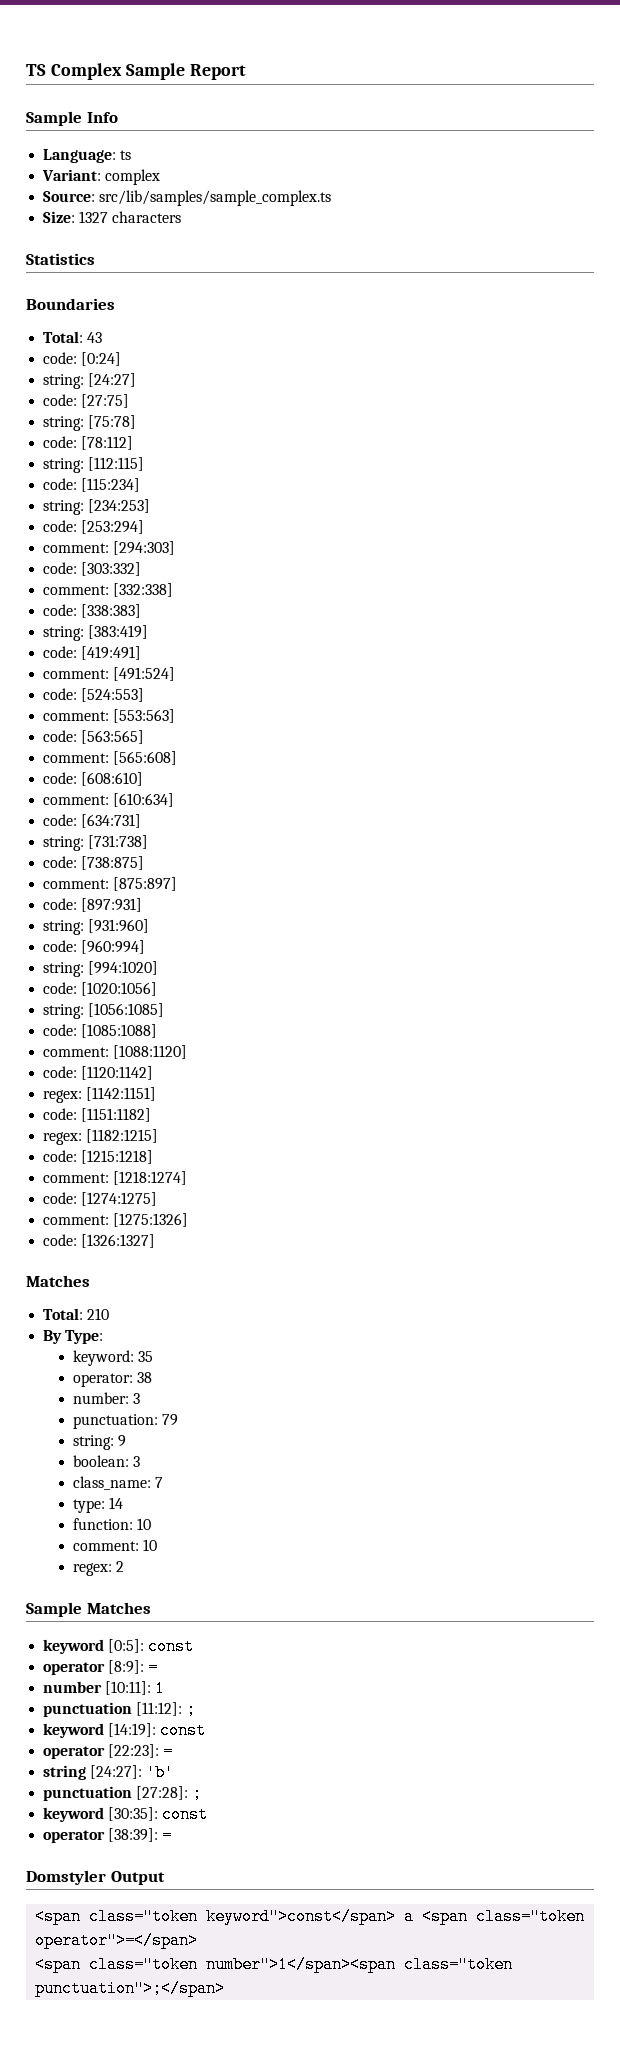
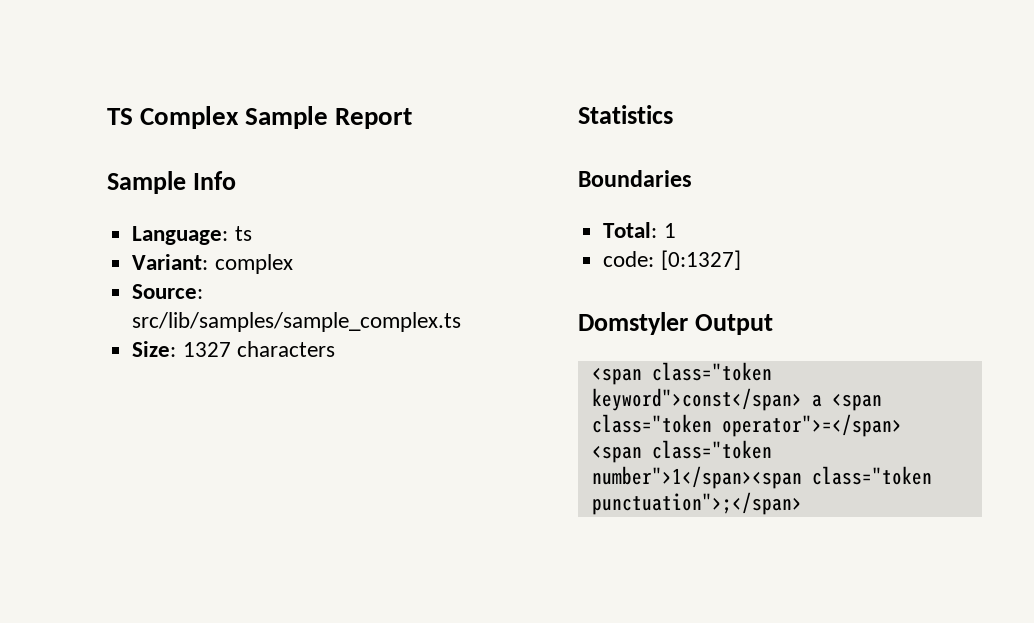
[87,332,103,343] [43,352,122,366] [43,373,137,389] [43,394,130,408] [43,415,137,431] [43,436,134,450] [43,457,145,473] [43,478,141,492] [43,499,151,515] [43,520,145,534] [43,541,176,555] [43,562,142,576] [43,583,174,597] [43,604,142,618] [43,625,149,641] [43,646,142,660] [43,667,176,681] [43,688,145,702] [43,709,176,723] [43,730,145,744] [43,751,178,765] [43,772,144,786] [43,793,175,807] [43,814,142,828] [43,835,149,851] [43,856,145,870] [43,877,178,891] [43,898,143,912] [43,919,150,935] [43,940,146,954] [43,961,159,977] [43,982,158,996] [43,1003,165,1019] [43,1024,158,1038] [43,1045,188,1059] [43,1066,154,1080] [43,1087,157,1103] [43,1108,152,1122] [43,1129,159,1145] [43,1150,154,1164] [43,1171,188,1185] [43,1192,158,1206] [43,1213,189,1227] [43,1234,156,1248] [26,1275,90,1287] [43,1308,110,1320] [43,1330,104,1344] [73,1350,154,1366] [73,1372,153,1387] [73,1392,141,1404] [73,1414,179,1429] [73,1435,127,1450] [73,1455,141,1467] [73,1476,164,1490] [73,1497,124,1513] [73,1518,152,1530] [73,1539,158,1551] [73,1561,125,1576] [26,1602,151,1617] [43,1638,195,1655] [43,1659,159,1676] [43,1680,166,1697] [43,1701,197,1718] [43,1722,207,1739] [43,1743,174,1760] [43,1764,175,1781] [43,1785,203,1802] [43,1806,209,1823] [43,1827,173,1844] 43 // code: [0:24] // string: [24:27] // code: [27:75] // string: [75:78] // code: [78:112] // string: [112:115] // code: [115:234] // string: [234:253] // code: [253:294] // comment: [294:303] // code: [303:332] // comment: [332:338] // code: [338:383] // string: [383:419] // code: [419:491] // comment: [491:524] // code: [524:553] // comment: [553:563] // code: [563:565] // comment: [565:608] // code: [608:610] // comment: [610:634] // code: [634:731] // string: [731:738] // code: [738:875] // comment: [875:897] // code: [897:931] // string: [931:960] // code: [960:994] // string: [994:1020] // code: [1020:1056] // string: [1056:1085] // code: [1085:1088] // comment: [1088:1120] // code: [1120:1142] // regex: [1142:1151] // code: [1151:1182] // regex: [1182:1215] // code: [1215:1218] // comment: [1218:1274] // code: [1274:1275] // comment: [1275:1326] // code: [1326:1327] // Matches // Total: 210 // By Type: // keyword: 35 // operator: 38 // number: 3 // punctuation: 79 // string: 9 // boolean: 3 // class_name: 7 // type: 14 // function: 10 // comment: 10 // regex: 2 // Sample Matches // keyword [0:5]: const // operator [8:9]: = // number [10:11]: 1 // punctuation [11:12]: ; // keyword [14:19]: const // operator [22:23]: = // string [24:27]: 'b' // punctuation [27:28]: ; // keyword [30:35]: const // operator [38:39]: = -> [663,223,676,238] [603,250,741,270] 1 // code: [0:1327]

